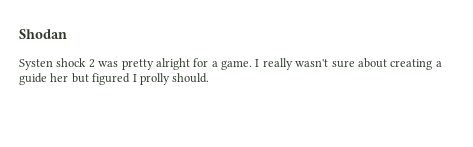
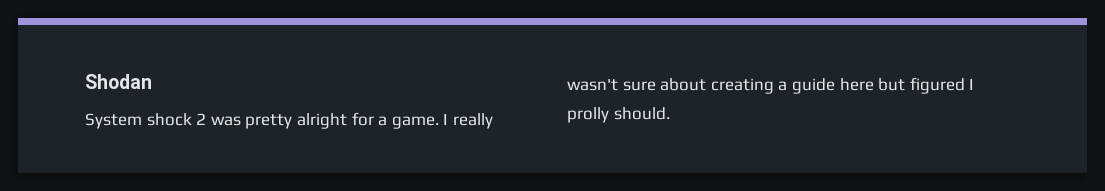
[19,59,53,70] Systen -> [85,113,142,129] System
[50,73,69,82] her -> [839,78,874,91] here

